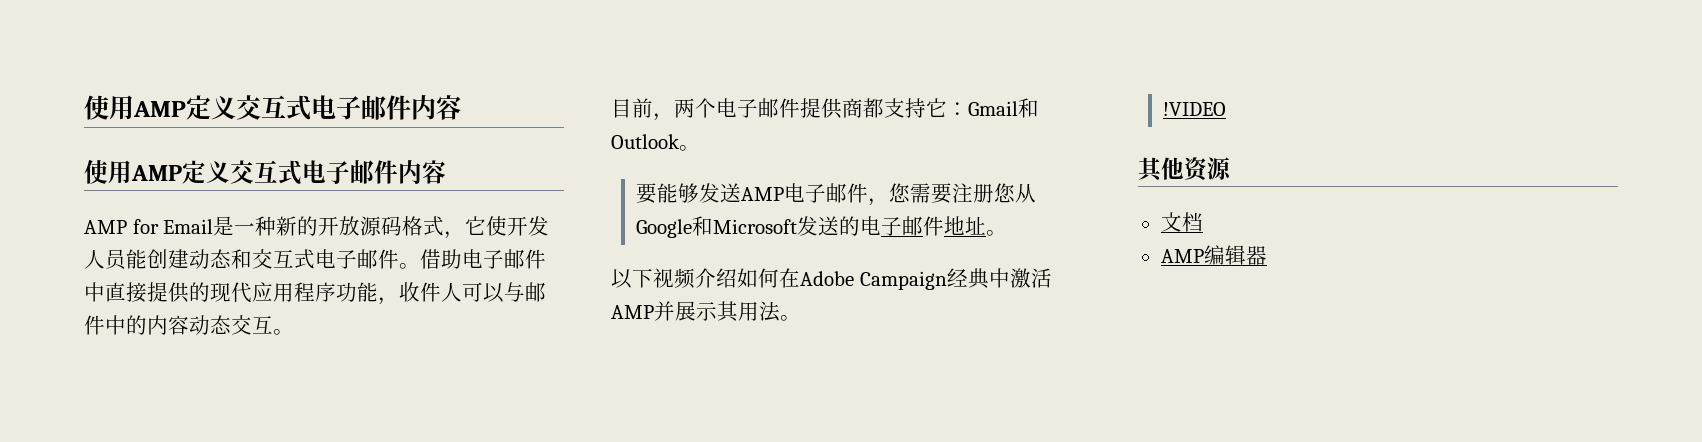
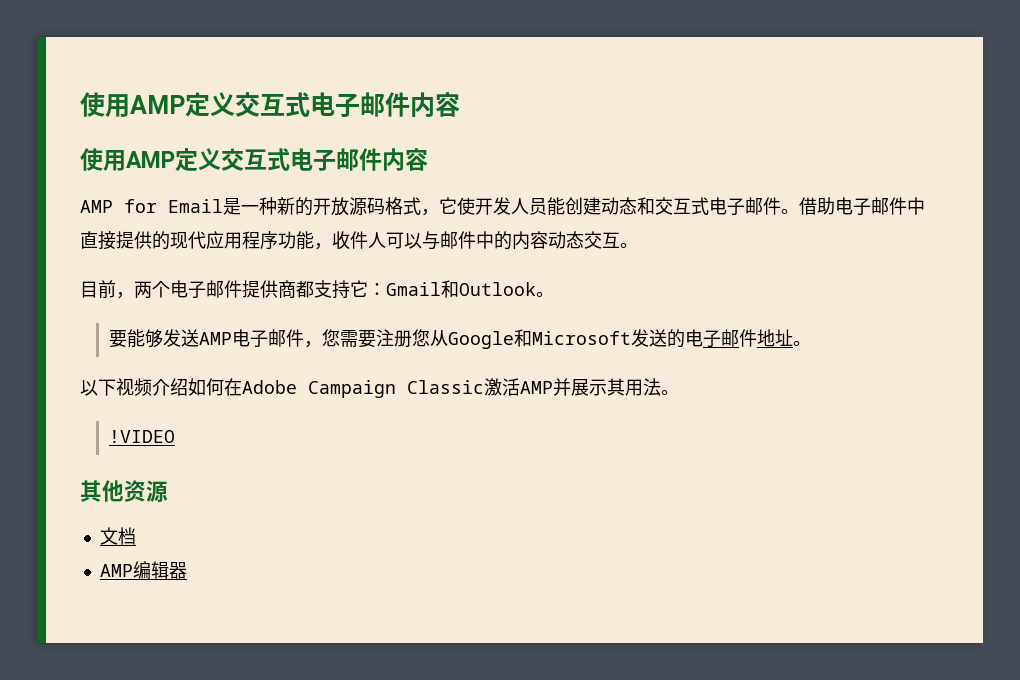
[946,268,1010,289] 经典中 -> [407,380,484,394] Classic

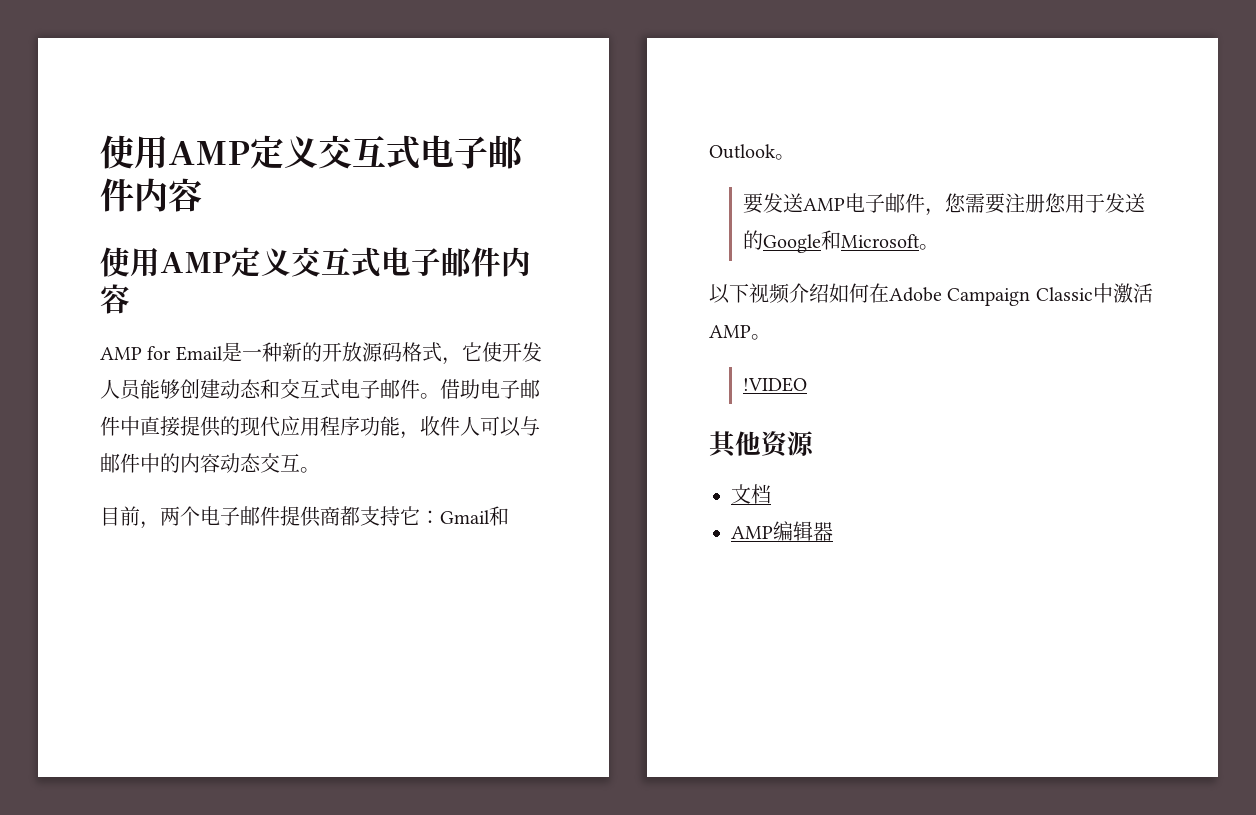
(565, 206) none -> [160,379,180,399] 够
[126,329,163,348] 能够 -> (763, 203) none
[429,329,793,349] 从Google和Microsoft发送的电子邮件地址 -> [1064,193,1145,213] [742,230,920,253] 用于发送的Google和Microsoft
(484, 387) none -> [1092,283,1113,303] 中
[553,378,661,396] 并展示其用法 -> (751, 331) none

